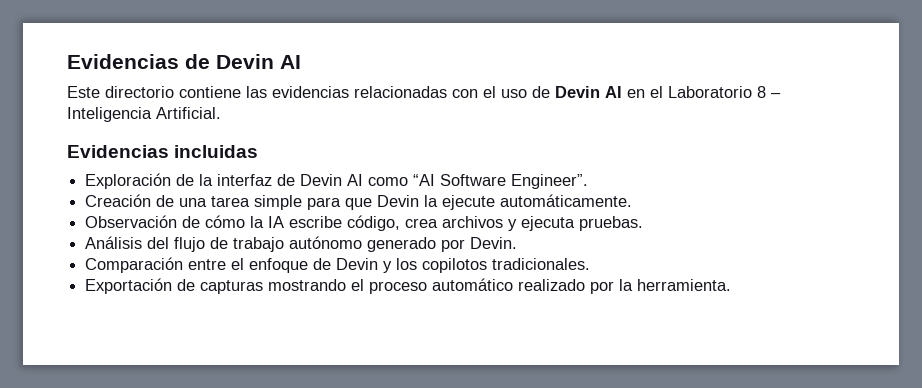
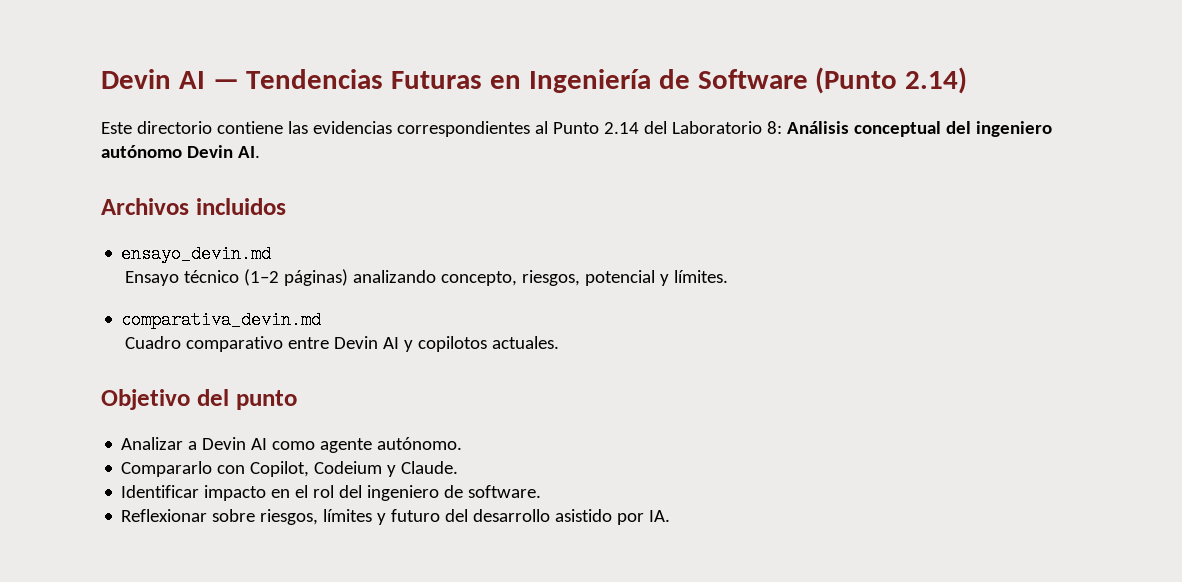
[67,54,301,69] Evidencias de Devin AI -> [101,67,968,94] Devin AI — Tendencias Futuras en Ingeniería de Software (Punto 2.14)
[354,86,781,98] [67,107,221,122] [67,145,259,158] [85,173,589,189] [85,194,633,210] [85,215,644,231] [85,236,518,252] [85,257,591,273] [85,278,732,294] relacionadas con el uso de Devin AI en el Laboratorio 8 – Inteligencia Artificial. // Evidencias incluidas // Exploración de la interfaz de Devin AI como “AI Software Engineer”. // Creación de una tarea simple para que Devin la ejecute automáticamente. // Observación de cómo la IA escribe código, crea archivos y ejecuta pruebas. // Análisis del flujo de trabajo autónomo generado por Devin. // Comparación entre el enfoque de Devin y los copilotos tradicionales. // Exportación de capturas mostrando el proceso automático realizado por la herramienta. -> [396,121,1052,137] [101,145,260,158] [101,198,286,215] [121,245,272,263] [125,269,729,286] [121,311,322,329] [125,336,560,352] [101,389,297,410] [121,437,463,453] [121,461,459,477] [121,485,542,501] [121,509,671,525] correspondientes al Punto 2.14 del Laboratorio 8: Análisis conceptual del ingeniero autónomo Devin AI. // Archivos incluidos // ensayo_devin.md // Ensayo técnico (1–2 páginas) analizando concepto, riesgos, potencial y límites. // comparativa_devin.md // Cuadro comparativo entre Devin AI y copilotos actuales. // Objetivo del punto // Analizar a Devin AI como agente autónomo. // Compararlo con Copilot, Codeium y Claude. // Identificar impacto en el rol del ingeniero de software. // Reflexionar sobre riesgos, límites y futuro del desarrollo asistido por IA.

